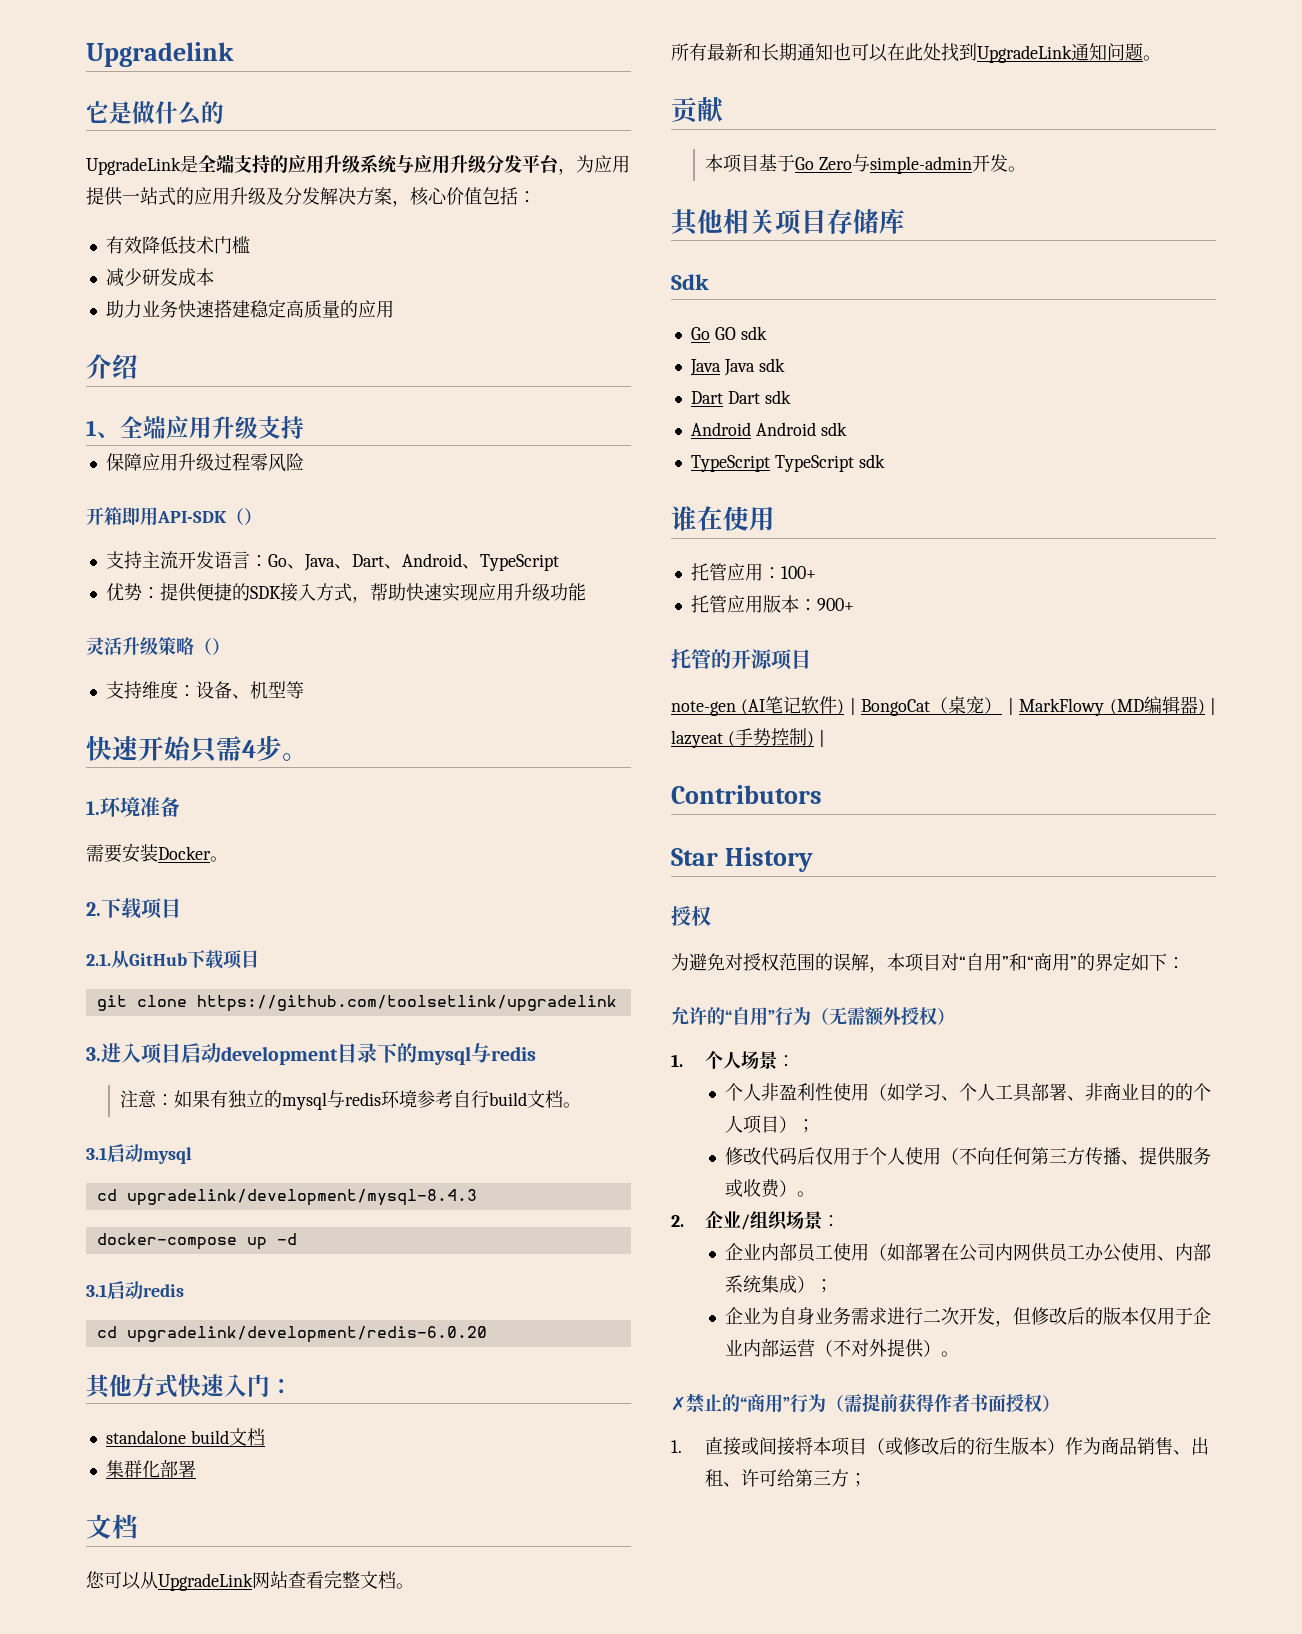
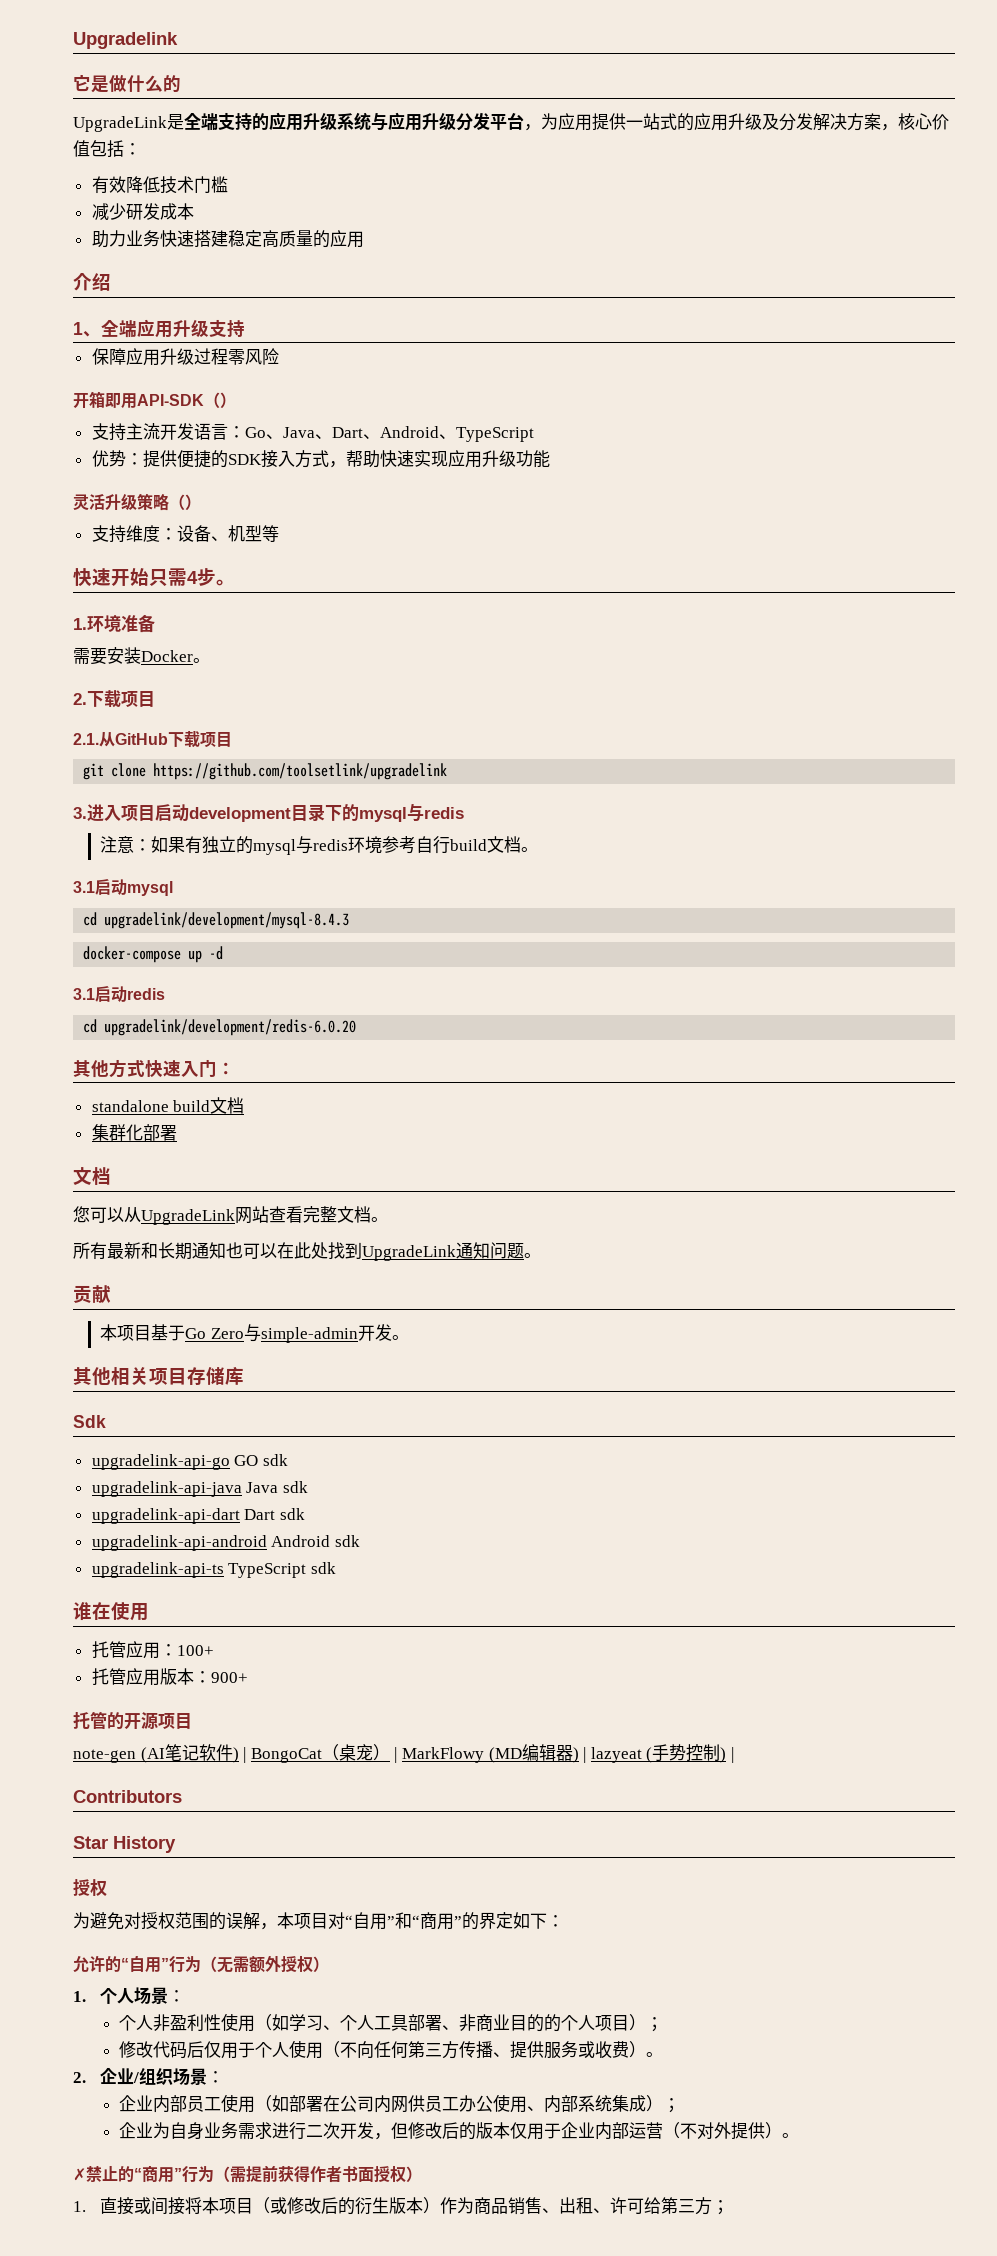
[690,327,710,340] Go -> [91,1454,230,1470] upgradelink-api-go
[689,359,721,376] Java -> [91,1481,242,1497] upgradelink-api-java
[690,391,723,404] Dart -> [91,1508,240,1524] upgradelink-api-dart
[690,422,751,436] Android -> [91,1535,267,1551] upgradelink-api-android
[690,455,770,472] TypeScript -> [91,1562,224,1578] upgradelink-api-ts

